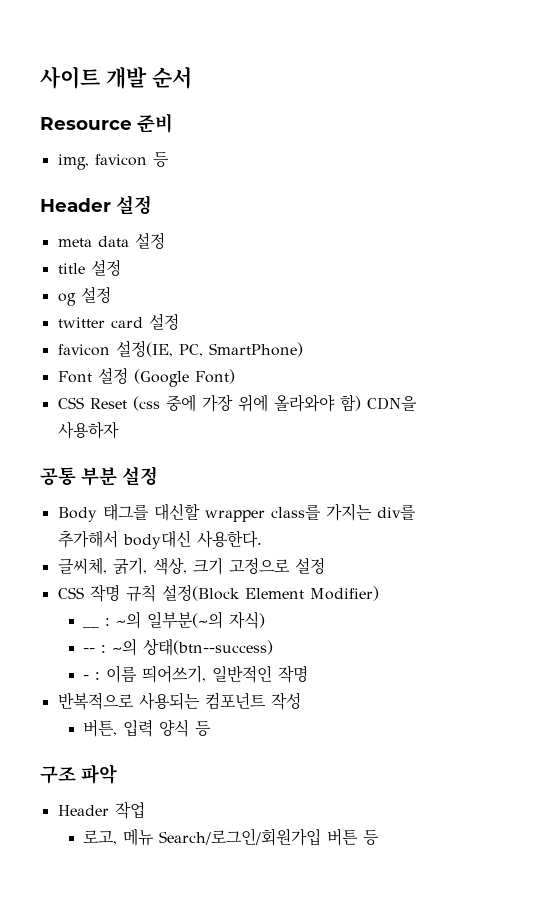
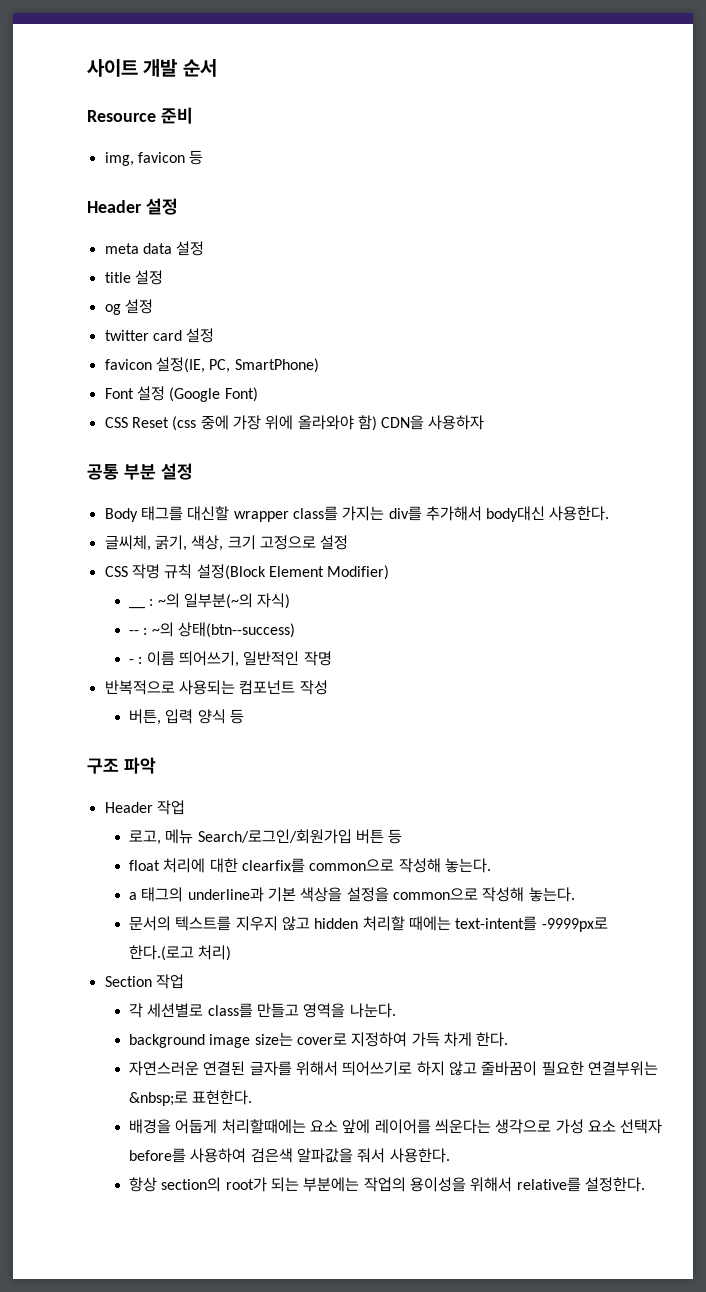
(380, 837) none -> [128,858,491,873] [128,887,575,902] [128,916,608,932] [128,945,232,961] [104,974,184,989] [128,1003,396,1018] [128,1032,509,1048] [128,1061,658,1076] [128,1090,253,1106] [128,1119,663,1134] [128,1148,450,1163] [128,1177,645,1192] // float 처리에 대한 clearfix를 common으로 작성해 놓는다. // a 태그의 underline과 기본 색상을 설정을 common으로 작성해 놓는다. // 문서의 텍스트를 지우지 않고 hidden 처리할 때에는 text-intent를 -9999px로 한다.(로고 처리) // Section 작업 // 각 세션별로 class를 만들고 영역을 나눈다. // background image size는 cover로 지정하여 가득 차게 한다. // 자연스러운 연결된 글자를 위해서 띄어쓰기로 하지 않고 줄바꿈이 필요한 연결부위는 &nbsp;로 표현한다. // 배경을 어둡게 처리할때에는 요소 앞에 레이어를 씌운다는 생각으로 가성 요소 선택자 before를 사용하여 검은색 알파값을 줘서 사용한다. // 항상 section의 root가 되는 부분에는 작업의 용이성을 위해서 relative를 설정한다.

